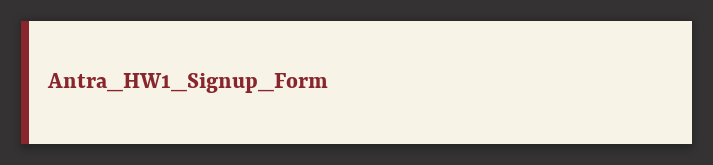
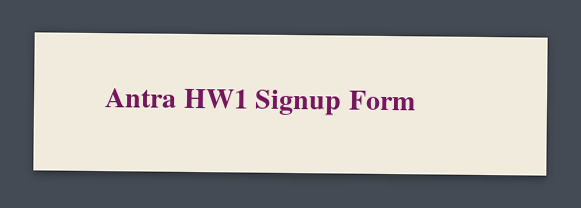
[47,73,328,93] Antra_HW1_Signup_Form -> [104,88,416,116] Antra HW1 Signup Form

